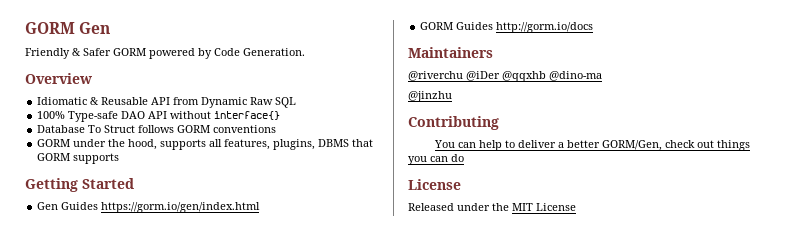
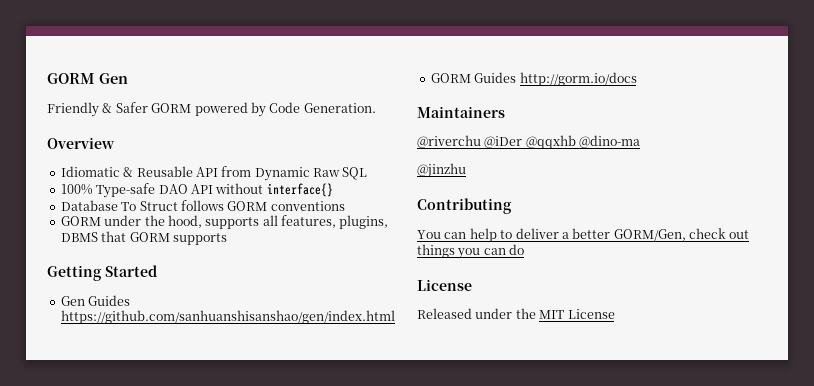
[101,202,261,213] https://gorm.io/gen/index.html -> [60,310,395,324] https://github.com/sanhuanshisanshao/gen/index.html

